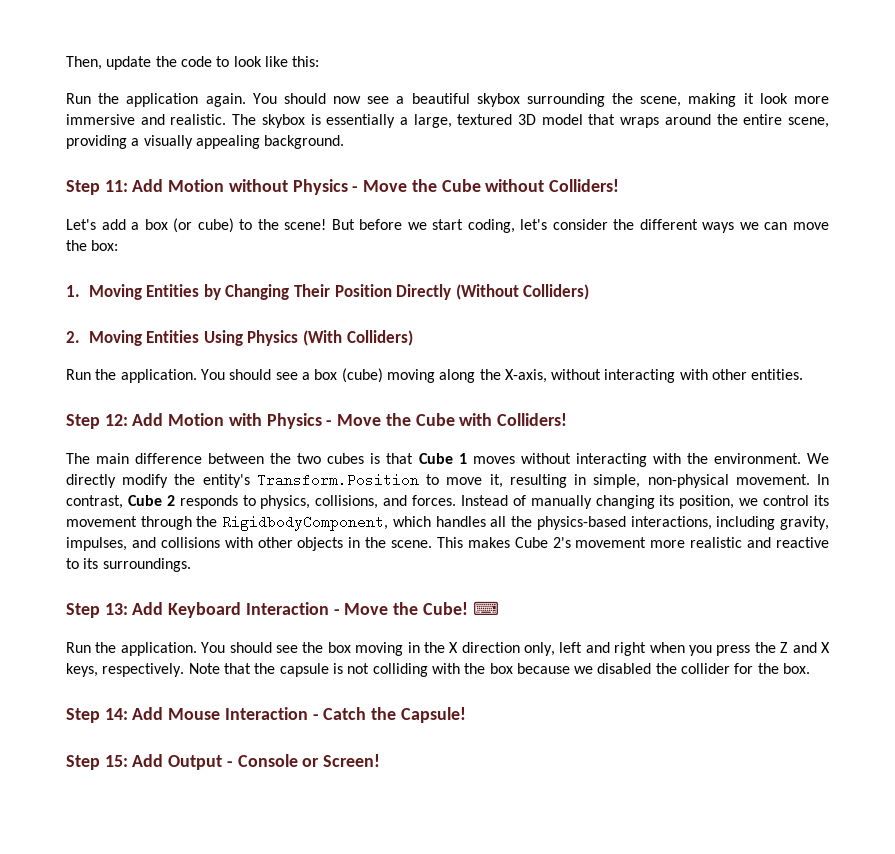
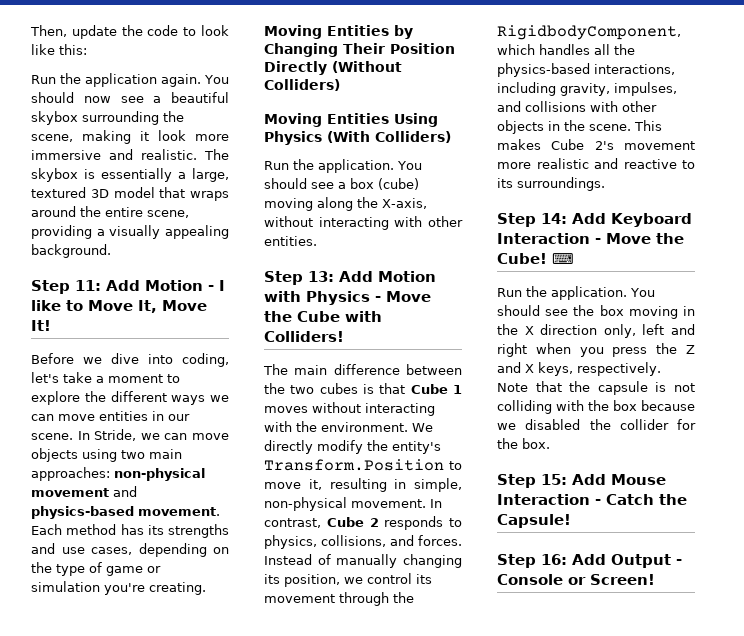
[228,179,619,195] [66,218,608,233] without Physics - Move the Cube without Colliders! // Let's add a box (or cube) to the scene! But before we start coding, let's consider -> [208,280,225,291] [31,300,207,313] [31,320,51,331] [31,353,229,367] [31,372,180,383] [31,391,80,405] - I like to Move It, Move It! // Before we dive into coding, let's take a moment to explore
[66,240,119,251] [66,285,80,297] the box: // 1. -> [99,411,190,421] [31,429,229,441] [31,448,182,462] [31,467,205,481] [31,486,137,497] [31,506,220,519] [31,524,229,538] [31,543,229,557] [31,562,161,576] [31,581,206,595] entities in our scene. In Stride, we can move objects using two main approaches: non-physical movement and physics-based movement. Each method has its strengths and use cases, depending on the type of game or simulation you're creating. //
[66,331,80,343] 2. -> (340, 85) none
[104,414,128,426] 12: -> [308,271,334,282] 13:
[104,603,128,615] 13: -> [541,213,567,224] 14:
[104,708,128,720] 14: -> [541,474,567,485] 15:
[104,755,128,767] 15: -> [541,554,567,565] 16:

